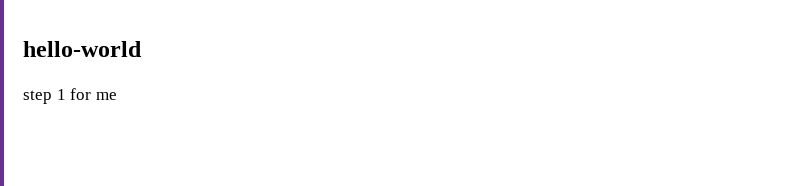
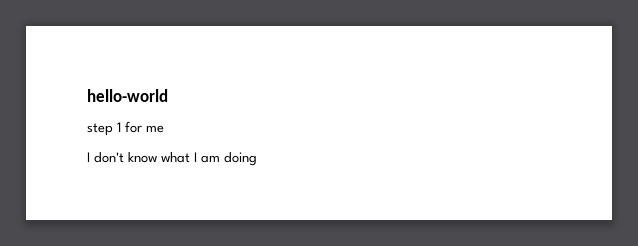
(117, 96) none -> [87,152,257,166] // I don't know what I am doing

